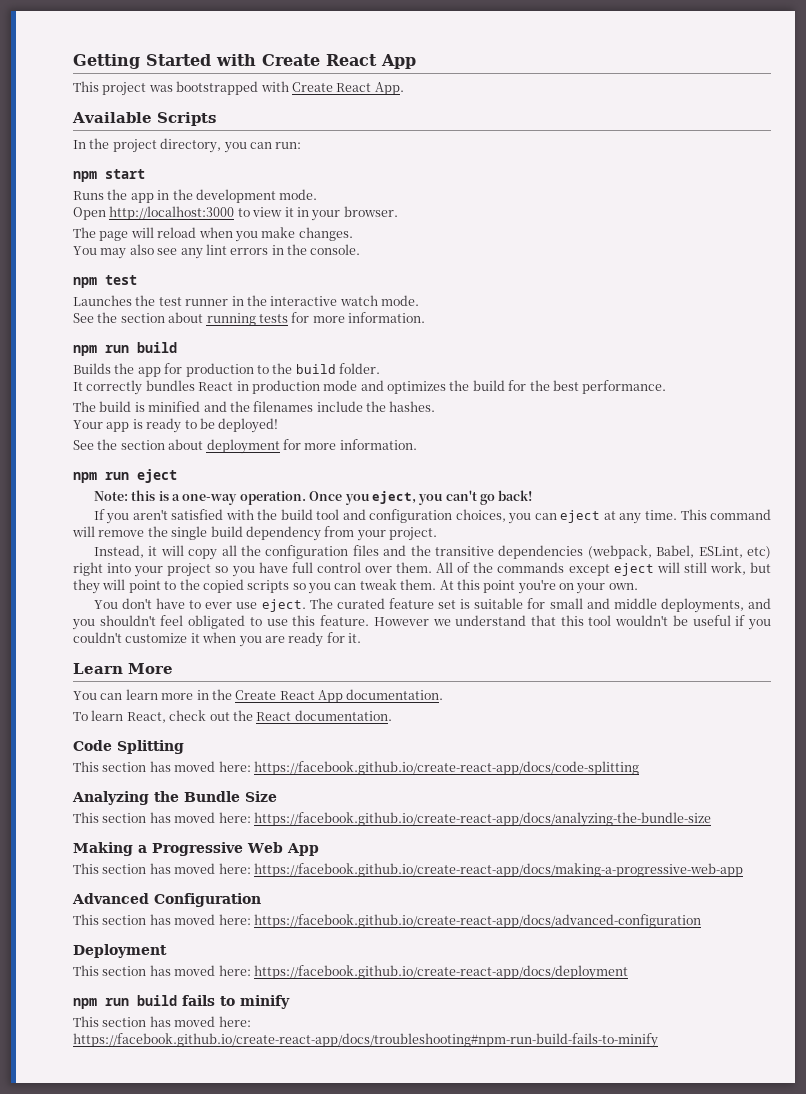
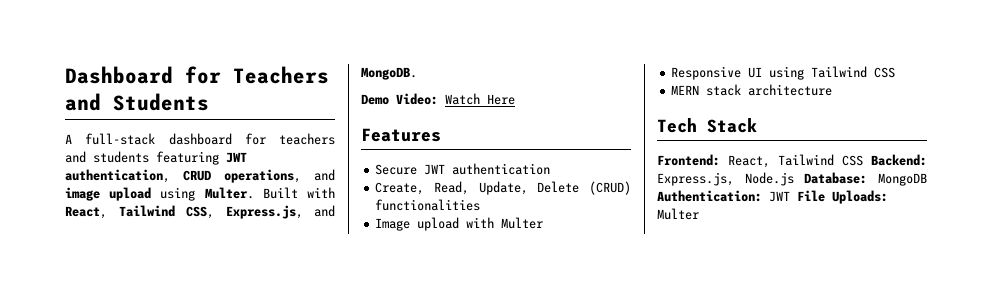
[73,54,416,69] [73,81,404,96] [72,112,216,126] [73,138,302,153] [73,169,145,182] [73,189,318,203] [73,206,398,221] [73,227,353,242] [73,244,361,259] [73,275,137,288] [73,295,419,306] [73,312,425,326] [73,342,177,356] [73,363,380,377] [73,380,667,395] [73,401,436,412] [73,418,279,433] [73,439,417,454] [73,469,177,483] [93,490,533,505] [93,509,771,524] [72,526,437,541] [93,545,771,560] [73,562,772,577] [73,579,638,594] [93,598,771,613] [72,615,771,630] [73,632,361,647] [73,663,173,674] [73,689,444,703] [73,710,392,723] [73,740,184,754] [73,761,639,775] [72,791,277,805] [73,812,711,827] [73,842,319,856] [73,863,743,877] [72,893,261,907] [73,914,701,928] [73,944,167,958] [73,965,628,980] [73,995,290,1009] [73,1016,251,1027] [73,1033,658,1048] Getting Started with Create React App // This project was bootstrapped with Create React App. // Available Scripts // In the project directory, you can run: // npm start // Runs the app in the development mode. // Open http://localhost:3000 to view it in your browser. // The page will reload when you make changes. // You may also see any lint errors in the console. // npm test // Launches the test runner in the interactive watch mode. // See the section about running tests for more information. // npm run build // Builds the app for production to the build folder. // It correctly bundles React in production mode and optimizes the build for the best performance. // The build is minified and the filenames include the hashes. // Your app is ready to be deployed! // See the section about deployment for more information. // npm run eject // Note: this is a one-way operation. Once you eject, you can't go back! // If you aren't satisfied with the build tool and configuration choices, you can eject at any time. This command will remove the single build dependency from your project. // Instead, it will copy all the configuration files and the transitive dependencies (webpack, Babel, ESLint, etc) right into your project so you have full control over them. All of the commands except eject will still work, but they will point to the copied scripts so you can tweak them. At this point you're on your own. // You don't have to ever use eject. The curated feature set is suitable for small and middle deployments, and you shouldn't feel obligated to use this feature. However we understand that this tool wouldn't be useful if you couldn't customize it when you are ready for it. // Learn More // You can learn more in the Create React App documentation. // To learn React, check out the React documentation. // Code Splitting // This section has moved here: https://facebook.github.io/create-react-app/docs/code-splitting // Analyzing the Bundle Size // This section has moved here: https://facebook.github.io/create-react-app/docs/analyzing-the-bundle-size // Making a Progressive Web App // This section has moved here: https://facebook.github.io/create-react-app/docs/making-a-progressive-web-app // Advanced Configuration // This section has moved here: https://facebook.github.io/create-react-app/docs/advanced-configuration // Deployment // This section has moved here: https://facebook.github.io/create-react-app/docs/deployment // npm run build fails to minify // This section has moved here: https://facebook.github.io/create-react-app/docs/troubleshooting#npm-run-build-fails-to-minify -> [65,66,329,84] [65,93,209,111] [65,133,335,145] [65,151,247,165] [65,169,335,183] [65,187,335,201] [65,205,335,219] [361,67,417,80] [361,93,515,105] [361,128,441,142] [375,163,551,175] [375,181,631,195] [375,199,481,211] [375,217,544,231] [671,66,896,80] [671,84,833,96] [657,118,757,133] [657,154,927,168] [657,172,927,186] [657,190,888,204] [657,208,699,220] Dashboard for Teachers and Students // A full-stack dashboard for teachers and students featuring JWT authentication, CRUD operations, and image upload using Multer. Built with React, Tailwind CSS, Express.js, and MongoDB. // Demo Video: Watch Here // Features // Secure JWT authentication // Create, Read, Update, Delete (CRUD) functionalities // Image upload with Multer // Responsive UI using Tailwind CSS // MERN stack architecture // Tech Stack // Frontend: React, Tailwind CSS Backend: Express.js, Node.js Database: MongoDB Authentication: JWT File Uploads: Multer

